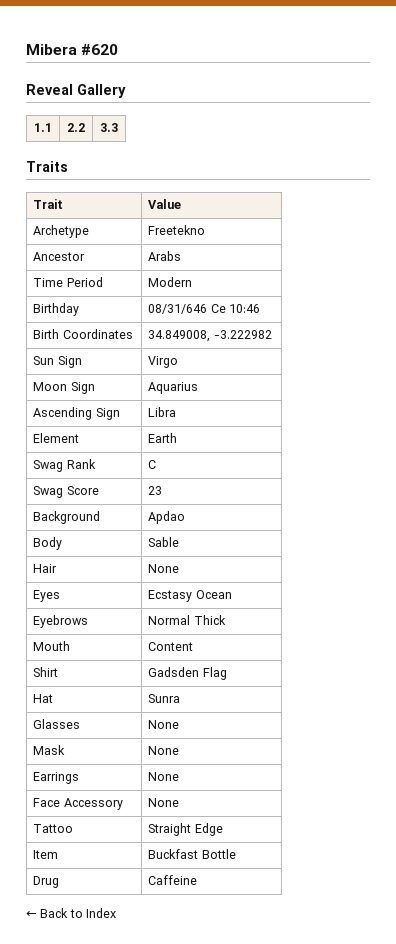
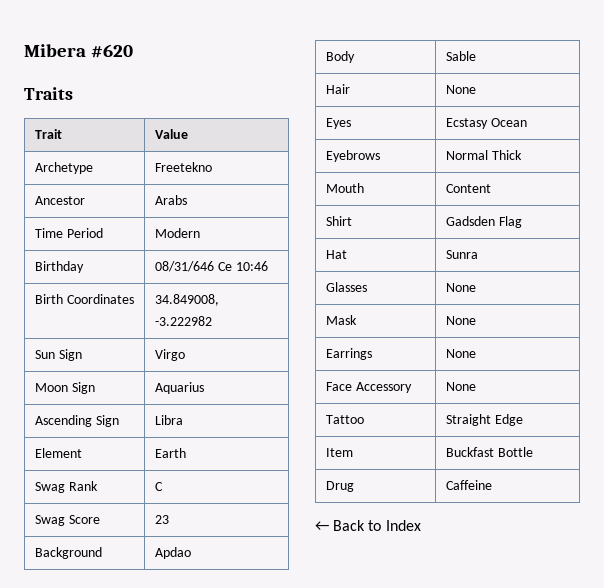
[26,84,126,98] [34,123,52,132] [67,123,85,132] [100,123,118,132] // Reveal Gallery // 1.1 | 2.2 | 3.3 -> (133, 51) none

